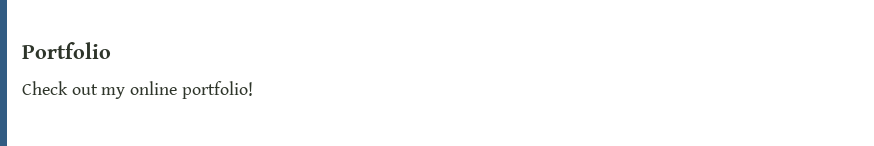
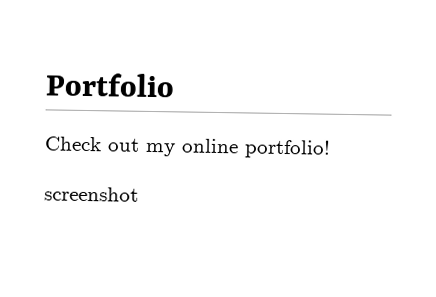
(253, 90) none -> [44,186,139,202] // screenshot

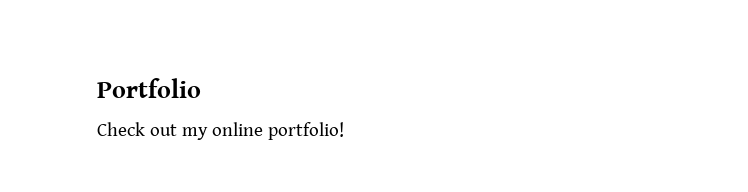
[44,186,139,202] // screenshot -> (344, 131) none

